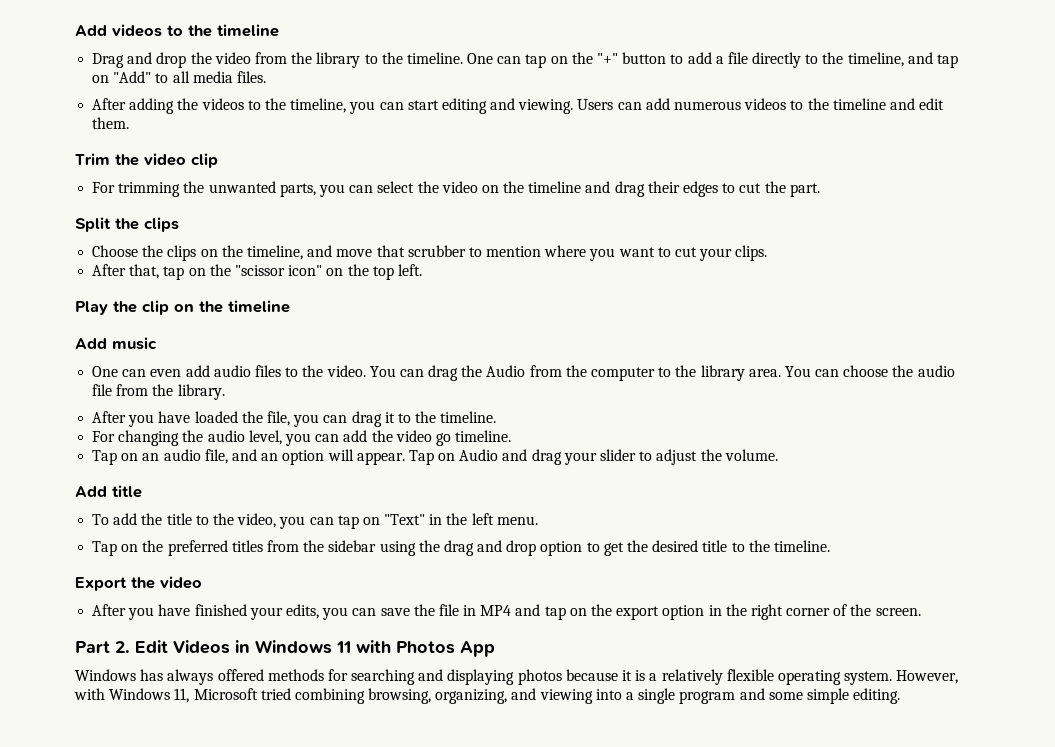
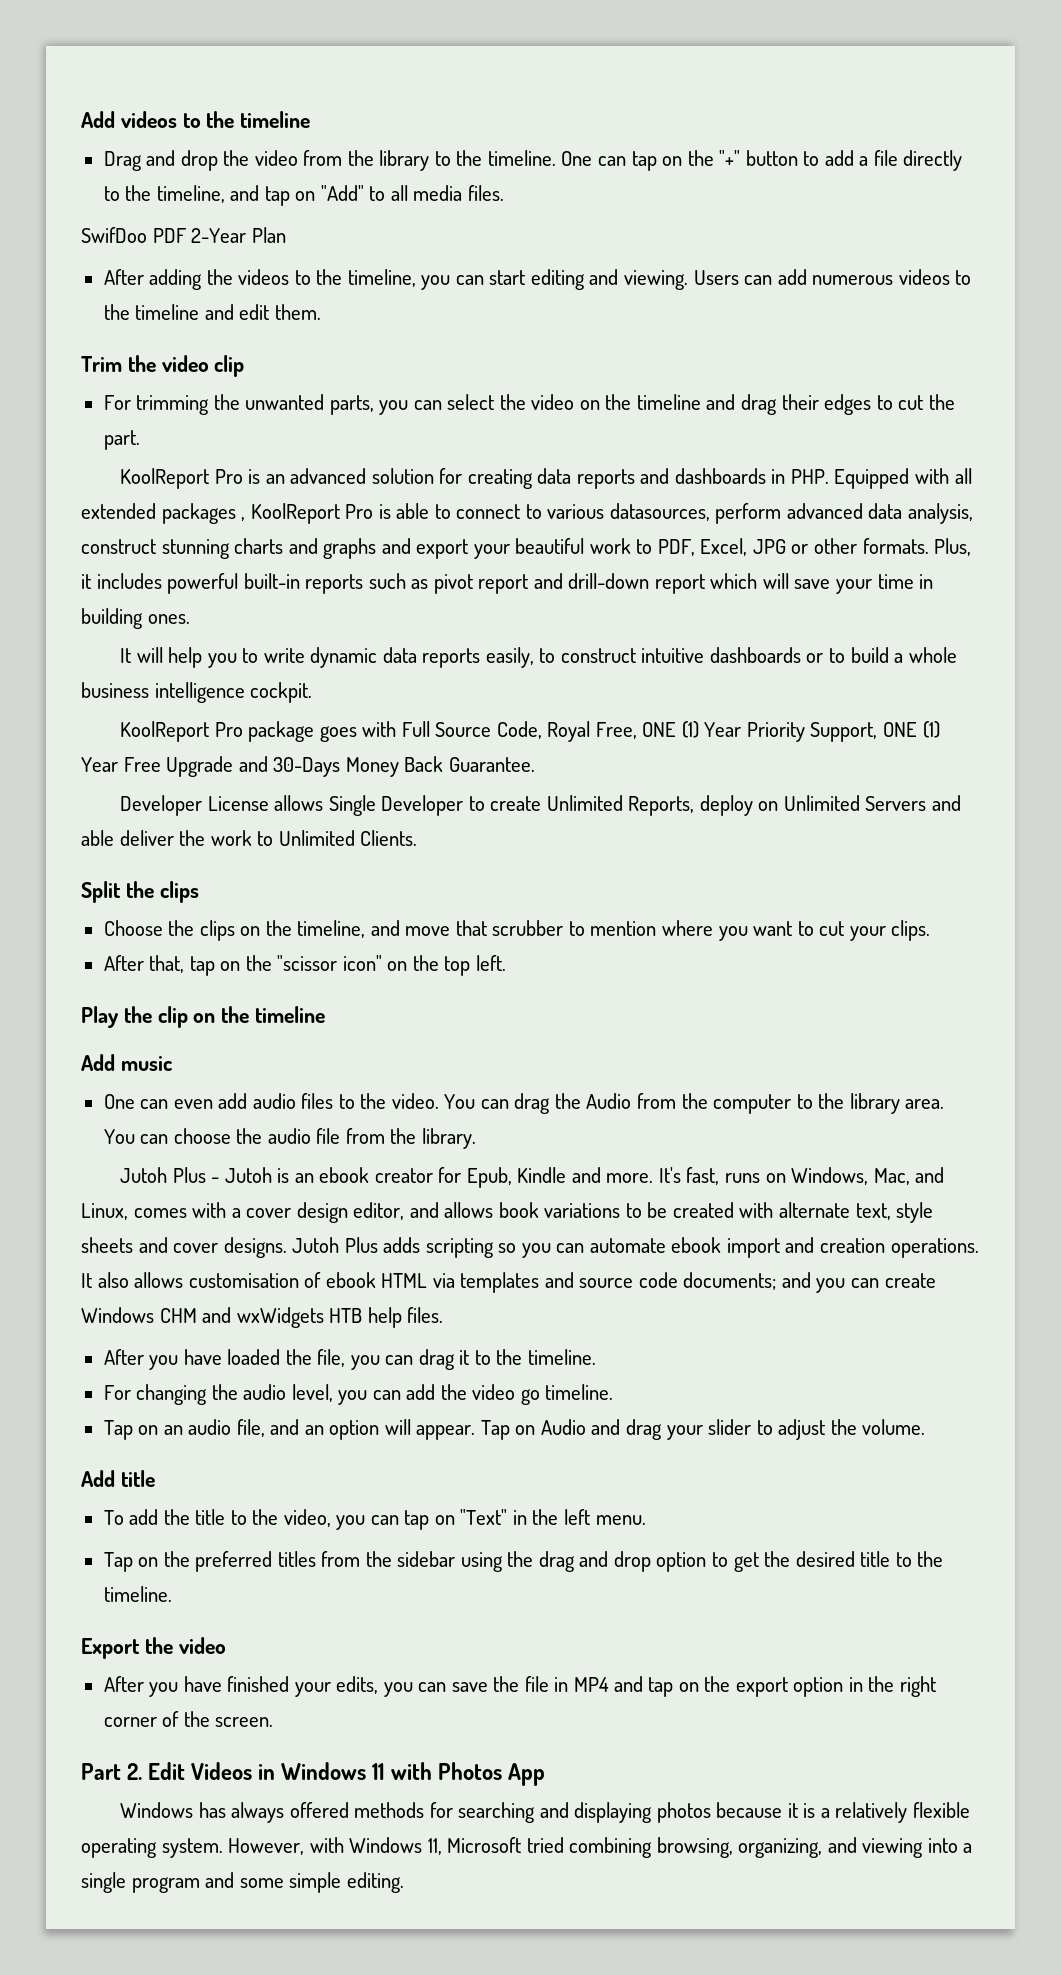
(266, 77) none -> [81,227,286,243] // SwifDoo PDF 2-Year Plan
(820, 190) none -> [119,468,972,489] [81,503,974,524] [81,538,972,559] [81,573,934,594] [81,608,190,629] [119,647,957,668] [81,682,313,703] [119,721,940,742] [81,756,535,777] [119,795,961,816] [81,830,418,846] // KoolReport Pro is an advanced solution for creating data reports and dashboards in PHP. Equipped with all extended packages , KoolReport Pro is able to connect to various datasources, perform advanced data analysis, construct stunning charts and graphs and export your beautiful work to PDF, Excel, JPG or other formats. Plus, it includes powerful built-in reports such as pivot report and drill-down report which will save your time in building ones. // It will help you to write dynamic data reports easily, to construct intuitive dashboards or to build a whole business intelligence cockpit. // KoolReport Pro package goes with Full Source Code, Royal Free, ONE (1) Year Priority Support, ONE (1) Year Free Upgrade and 30-Days Money Back Guarantee. // Developer License allows Single Developer to create Unlimited Reports, deploy on Unlimited Servers and able deliver the work to Unlimited Clients.
(225, 392) none -> [119,1167,945,1188] [81,1202,934,1223] [81,1237,979,1258] [81,1272,936,1293] [81,1307,444,1328] // Jutoh Plus - Jutoh is an ebook creator for Epub, Kindle and more. It's fast, runs on Windows, Mac, and Linux, comes with a cover design editor, and allows book variations to be created with alternate text, style sheets and cover designs. Jutoh Plus adds scripting so you can automate ebook import and creation operations. It also allows customisation of ebook HTML via templates and source code documents; and you can create Windows CHM and wxWidgets HTB help files.

